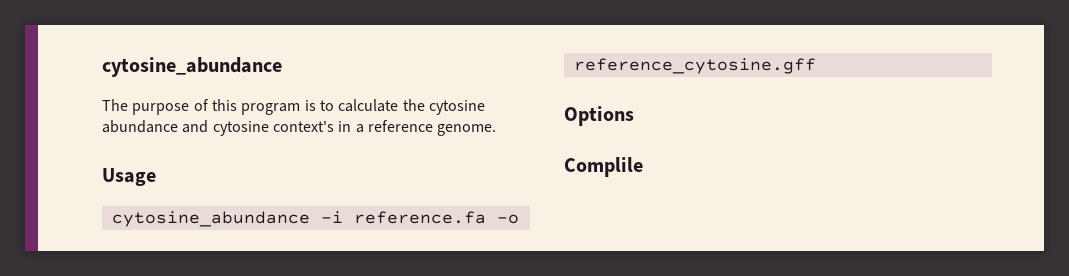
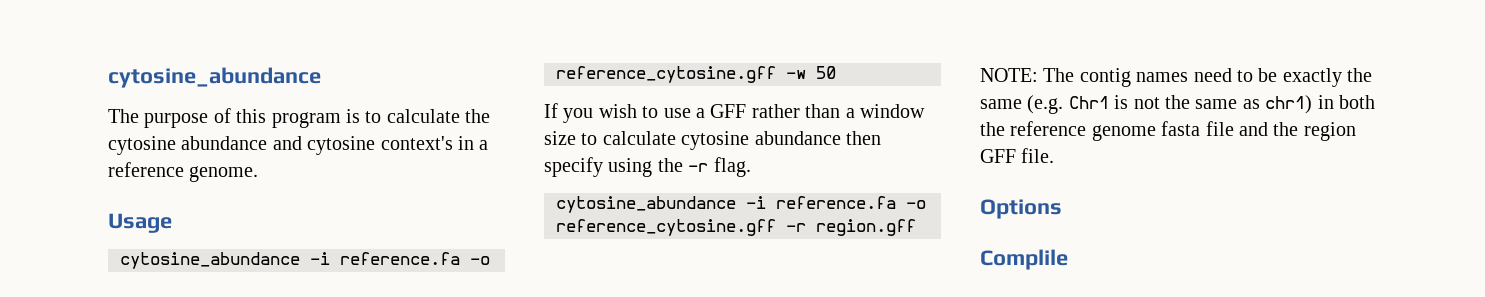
(816, 66) none -> [786,66,836,79] [544,103,925,123] [544,131,881,150] [544,157,751,177] [556,196,926,213] [556,219,916,236] [980,68,1373,87] [980,95,1375,114] [980,121,1356,141] [980,148,1055,163] -w 50 // If you wish to use a GFF rather than a window size to calculate cytosine abundance then specify using the -r flag. // cytosine_abundance -i reference.fa -o reference_cytosine.gff -r region.gff // NOTE: The contig names need to be exactly the same (e.g. Chr1 is not the same as chr1) in both the reference genome fasta file and the region GFF file.

